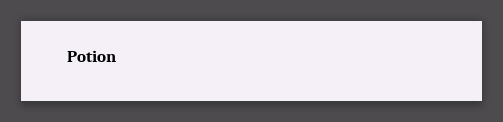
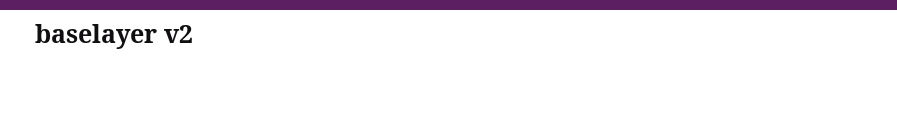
[67,50,116,62] Potion -> [35,24,193,49] baselayer v2

